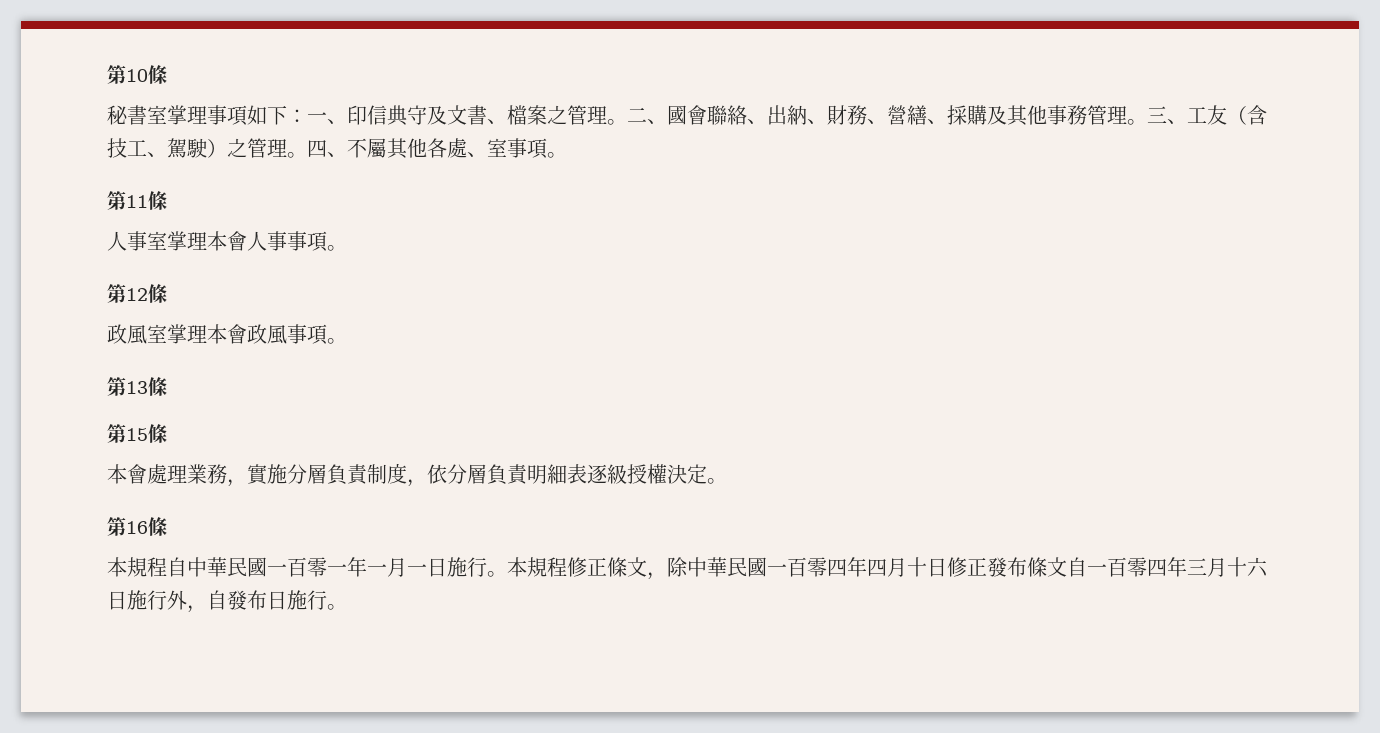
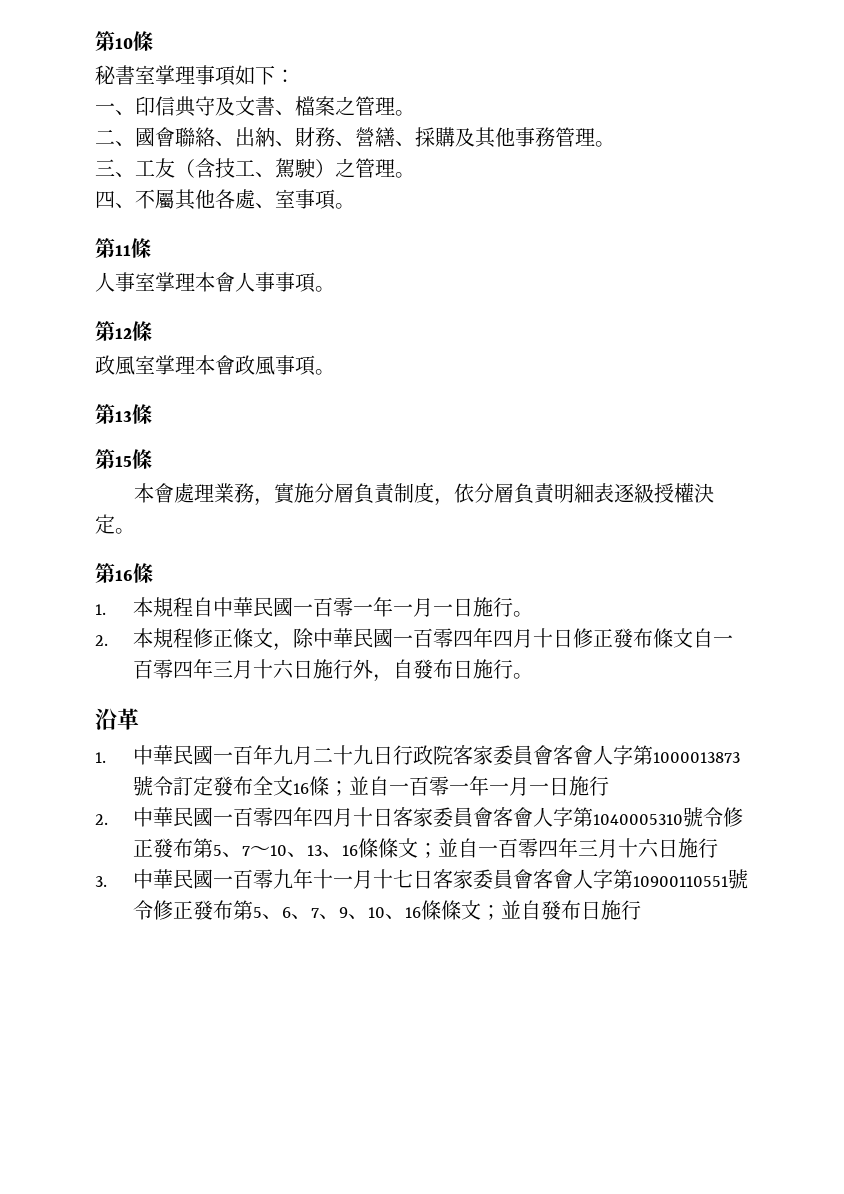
(307, 116) none -> (295, 76) //
(627, 122) none -> (415, 113) //
(1147, 122) none -> (615, 144) //
(307, 155) none -> (415, 175) //
(167, 526) none -> [95,604,106,615] 1.
(507, 574) none -> [95,635,108,646] // 2.
(347, 607) none -> [95,708,139,730] [95,745,740,766] [132,776,609,796] [95,807,743,828] [132,838,718,858] [95,869,748,890] [132,900,641,920] // 沿革 // 1.中華民國一百年九月二十九日行政院客家委員會客會人字第1000013873號令訂定發布全文16條；並自一百零一年一月一日施行 // 2.中華民國一百零四年四月十日客家委員會客會人字第1040005310號令修正發布第5、7～10、13、16條條文；並自一百零四年三月十六日施行 // 3.中華民國一百零九年十一月十七日客家委員會客會人字第10900110551號令修正發布第5、6、7、9、10、16條條文；並自發布日施行

